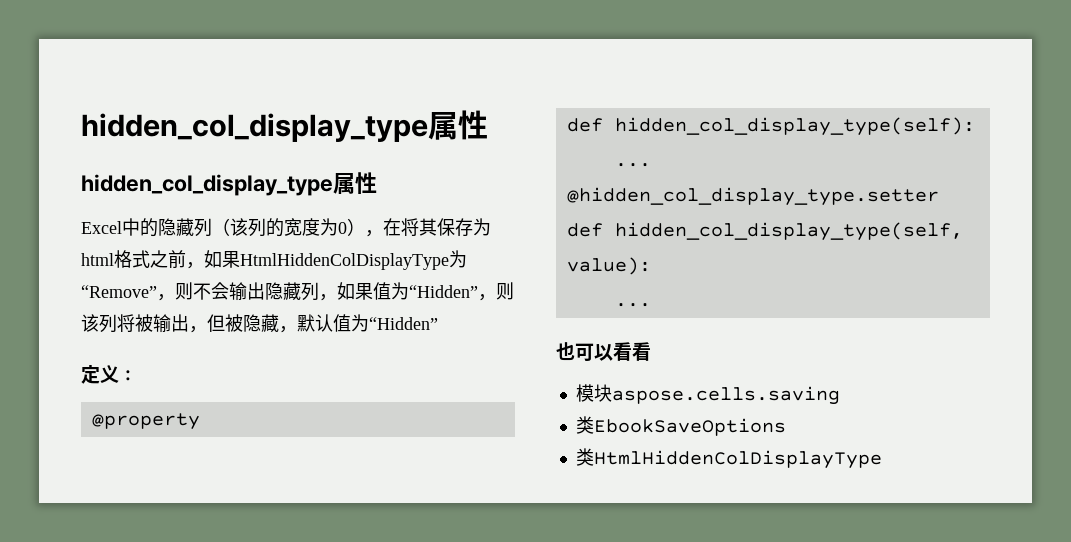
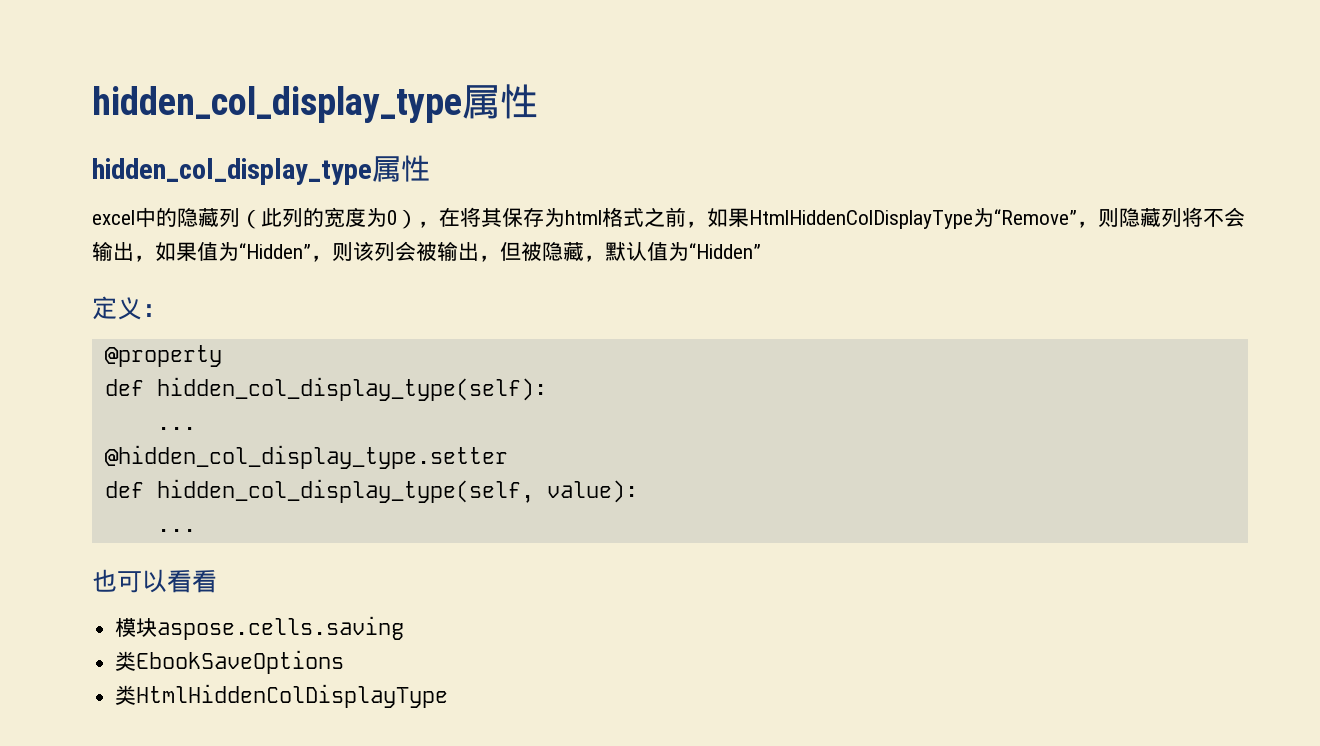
[81,221,122,234] Excel -> [92,210,135,225] excel
[230,218,248,236] 该 -> [261,208,282,227] 此
(193, 291) none -> [1119,207,1203,228] 隐藏列将
[265,282,319,301] 隐藏列 -> (134, 251) none
[117,314,135,332] 将 -> [395,241,416,261] 会

